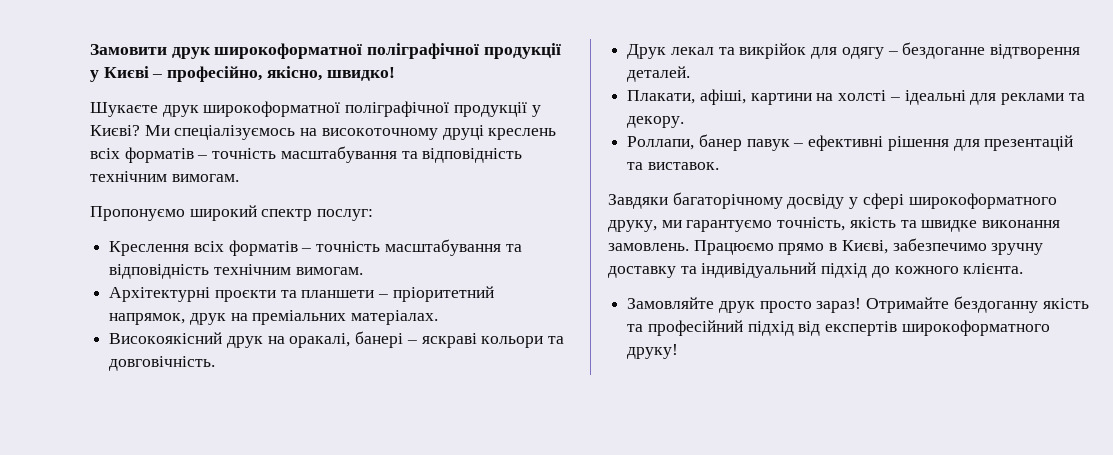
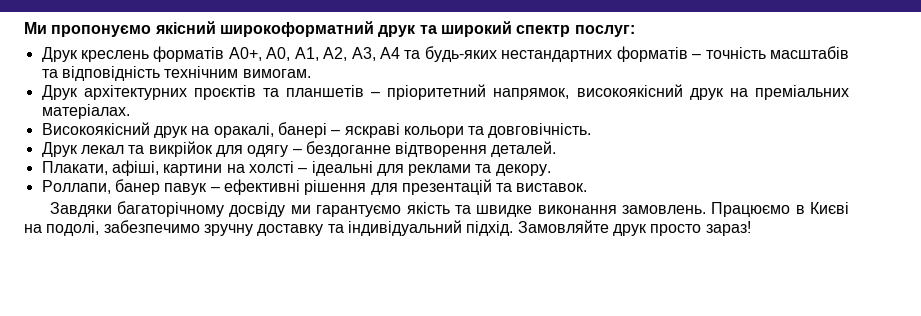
[90,43,561,59] [90,66,395,82] [90,101,541,117] [90,125,557,140] [90,146,523,163] [90,171,239,182] [90,205,374,221] [109,239,522,256] [109,264,363,279] [109,287,375,302] Замовити друк широкоформатної поліграфічної продукції у Києві – професійно, якісно, швидко! // Шукаєте друк широкоформатної поліграфічної продукції у Києві? Ми спеціалізуємось на високоточному друці креслень всіх форматів – точність масштабування та відповідність технічним вимогам. // Пропонуємо широкий спектр послуг: // Креслення всіх форматів – точність масштабування та відповідність технічним вимогам. // Архітектурні проєкти та планшети -> [24,21,635,37] [41,46,849,62] [41,66,311,81] [41,85,365,100] Ми пропонуємо якісний широкоформатний друк та широкий спектр послуг: // Друк креслень форматів А0+, А0, А1, А2, А3, А4 та будь-яких нестандартних форматів – точність масштабів та відповідність технічним вимогам. // Друк архітектурних проєктів та планшетів
(186, 319) none -> [576,84,683,97] високоякісний
[849,193,1057,209] [608,220,657,232] у сфері широкоформатного друку, -> (286, 209) none
[777,217,846,231] точність, -> (402, 211) none
[778,240,888,255] прямо в Києві, -> [795,202,850,214] [24,221,100,236] в Києві на подолі,
[821,263,1024,278] [627,296,1089,313] [627,320,1050,336] [627,344,679,359] підхід до кожного клієнта. // Замовляйте друк просто зараз! Отримайте бездоганну якість та професійний підхід від експертів широкоформатного друку! -> [466,220,751,236] підхід. Замовляйте друк просто зараз!

